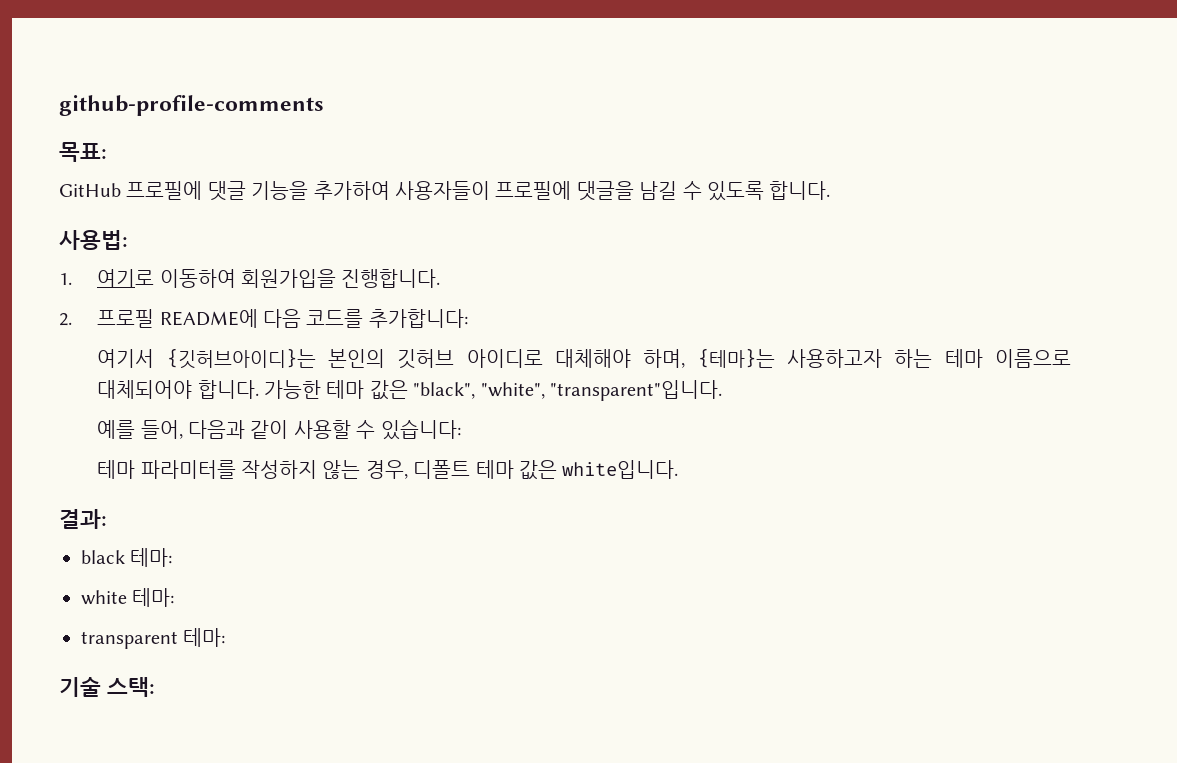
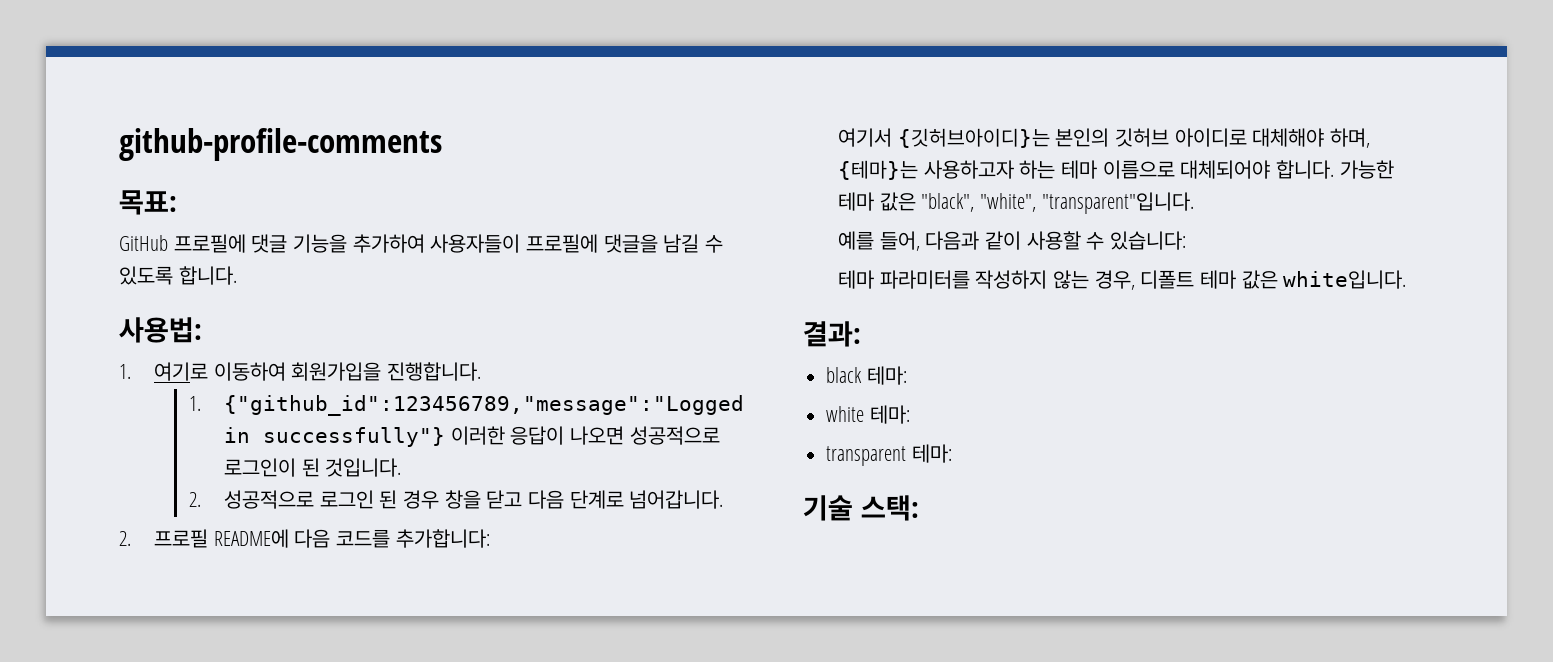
(441, 278) none -> [188,395,744,416] [223,426,720,447] [223,458,402,477] [188,490,724,509] // 1. {"github_id":123456789,"message":"Logged in successfully"} 이러한 응답이 나오면 성공적으로 로그인이 된 것입니다. // 2. 성공적으로 로그인 된 경우 창을 닫고 다음 단계로 넘어갑니다.

